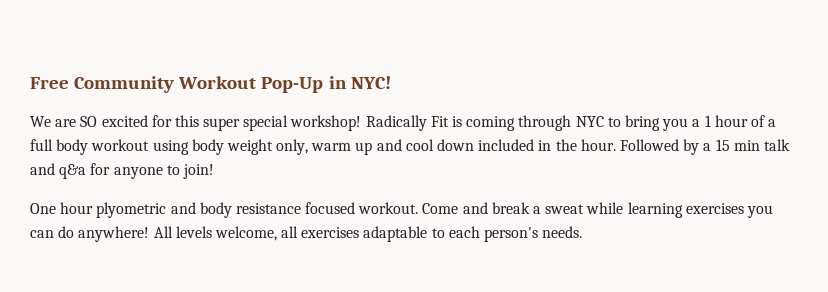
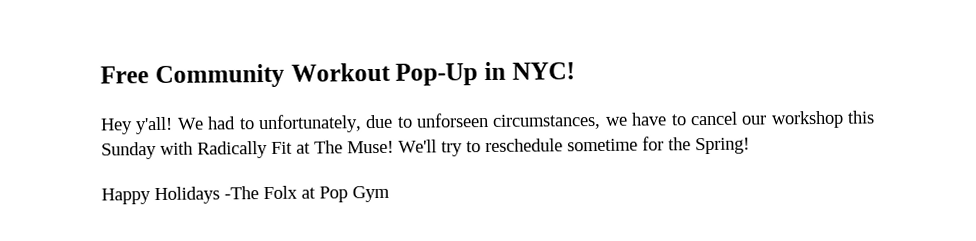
[30,115,777,131] [30,139,790,155] [30,163,214,179] [30,202,773,218] [30,226,583,242] We are SO excited for this super special workshop! Radically Fit is coming through NYC to bring you a 1 hour of a full body workout using body weight only, warm up and cool down included in the hour. Followed by a 15 min talk and q&a for anyone to join! // One hour plyometric and body resistance focused workout. Come and break a sweat while learning exercises you can do anywhere! All levels welcome, all exercises adaptable to each person's needs. -> [100,110,875,135] [101,136,750,160] [101,185,390,205] Hey y'all! We had to unfortunately, due to unforseen circumstances, we have to cancel our workshop this Sunday with Radically Fit at The Muse! We'll try to reschedule sometime for the Spring! // Happy Holidays -The Folx at Pop Gym

